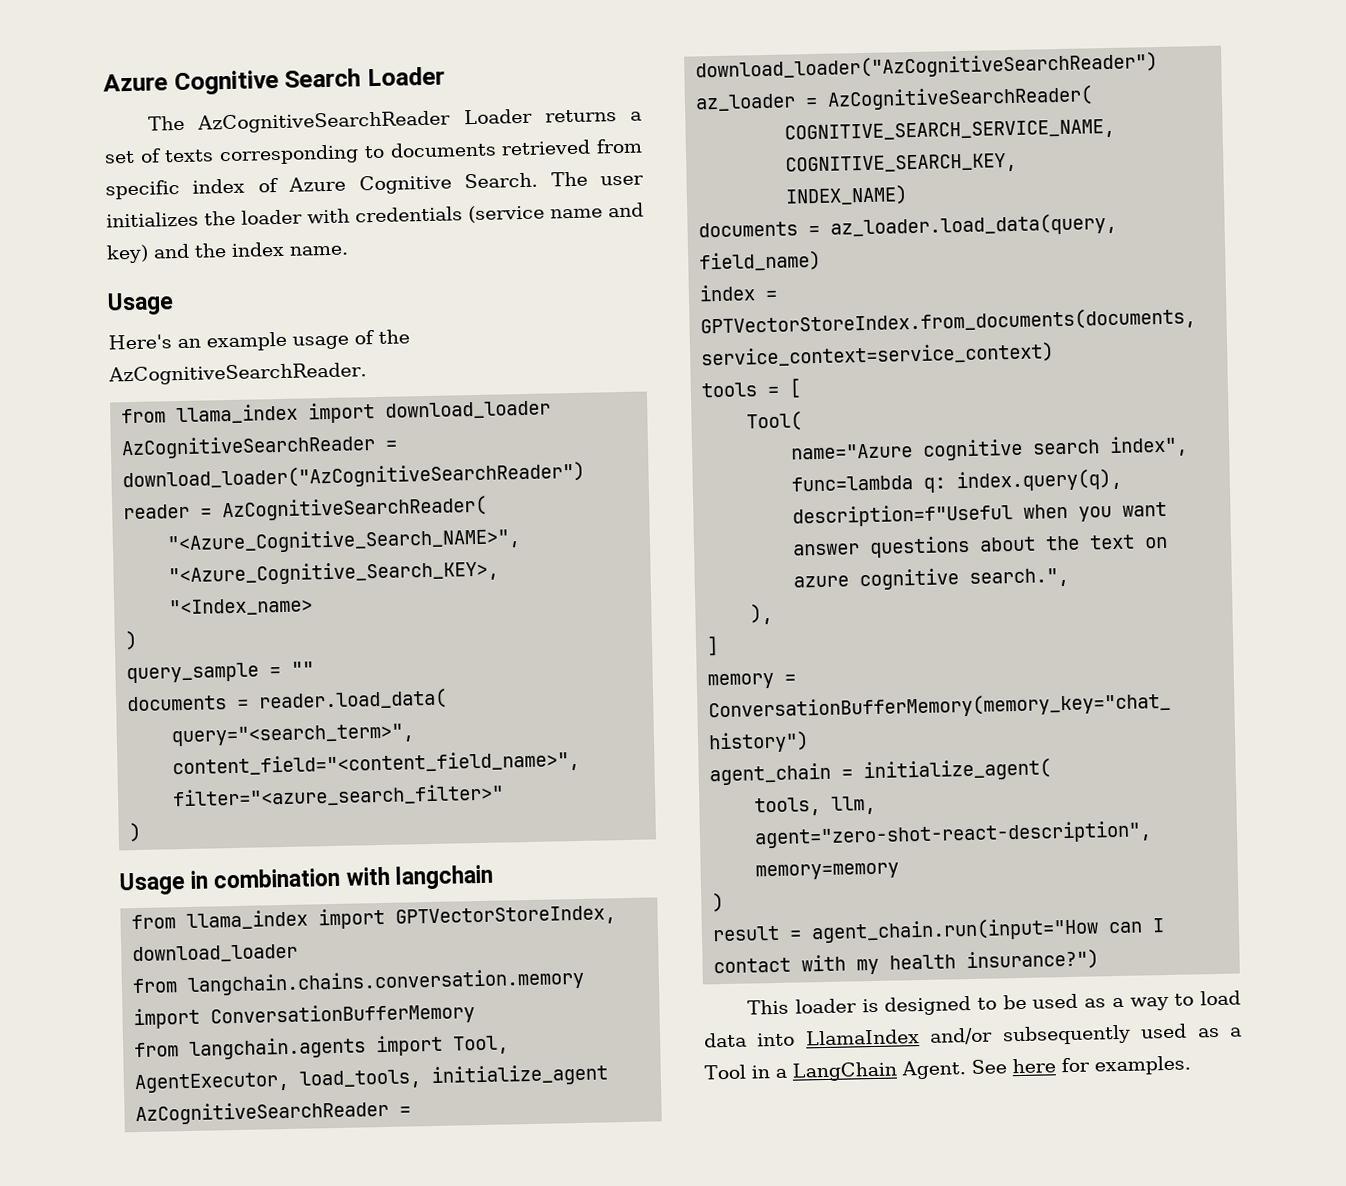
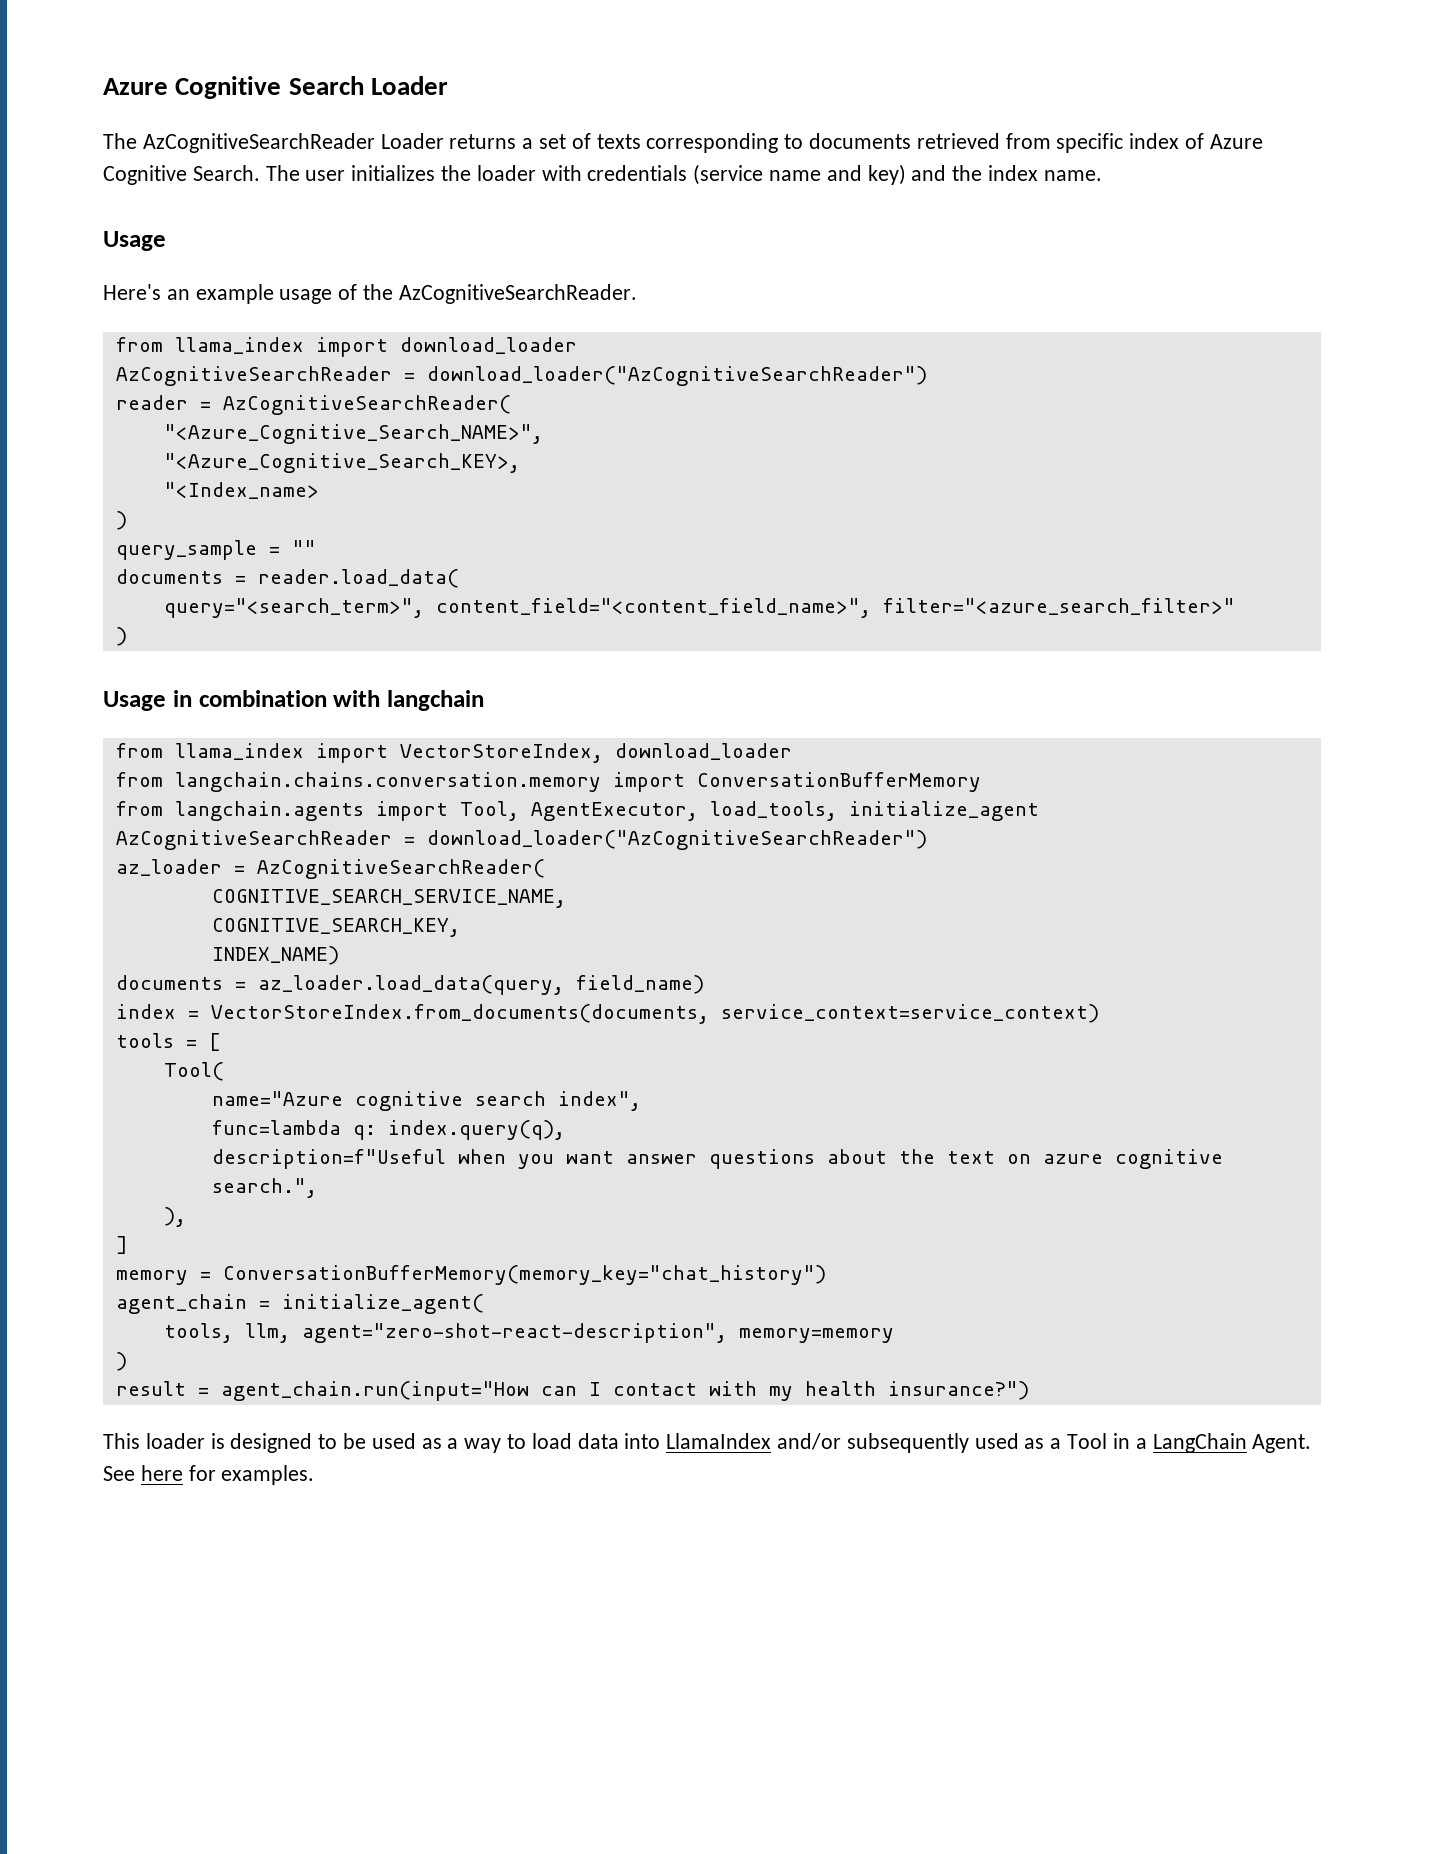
[395,905,617,928] GPTVectorStoreIndex, -> [399,743,603,763] VectorStoreIndex,
[700,307,1197,338] GPTVectorStoreIndex.from_documents(documents, -> [210,1004,709,1024] VectorStoreIndex.from_documents(documents,

